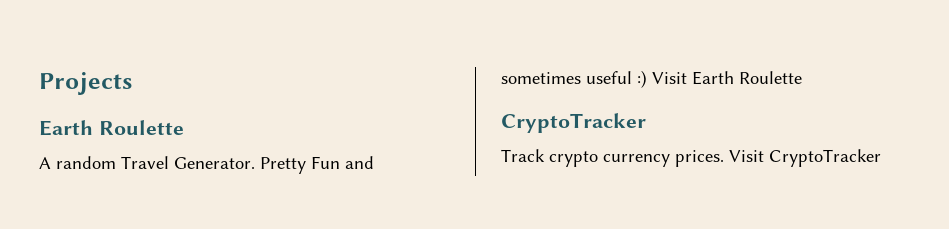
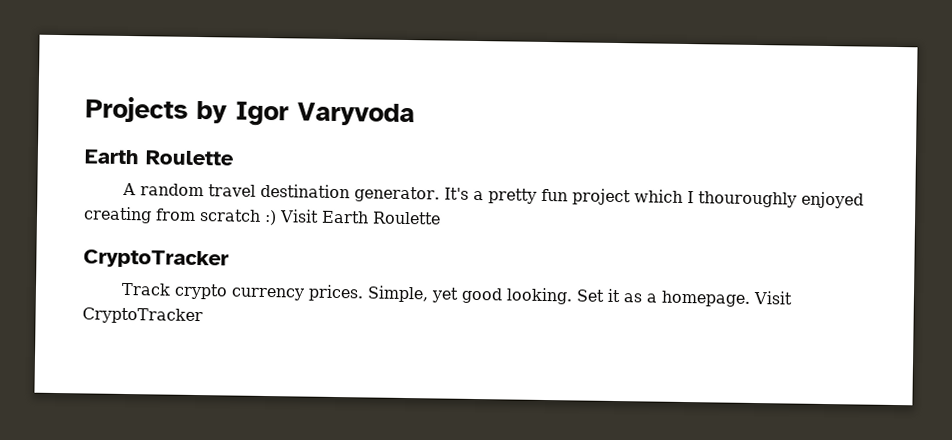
(132, 83) none -> [196,100,415,127] by Igor Varyvoda
[121,156,374,174] [501,71,632,84] Travel Generator. Pretty Fun and sometimes useful -> [207,183,864,209] [83,206,261,224] travel destination generator. It's a pretty fun project which I thouroughly enjoyed creating from scratch
(724, 158) none -> [366,285,750,307] Simple, yet good looking. Set it as a homepage.

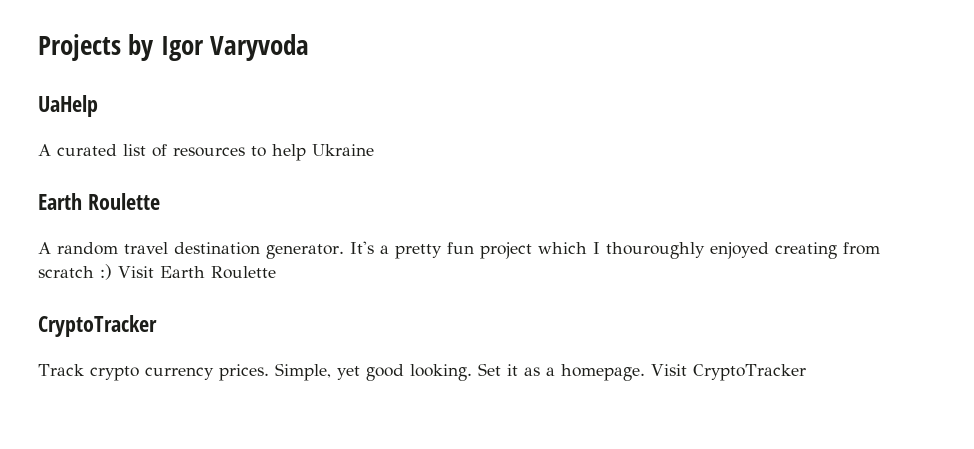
(415, 114) none -> [38,95,98,117] [38,144,374,161] // UaHelp // A curated list of resources to help Ukraine

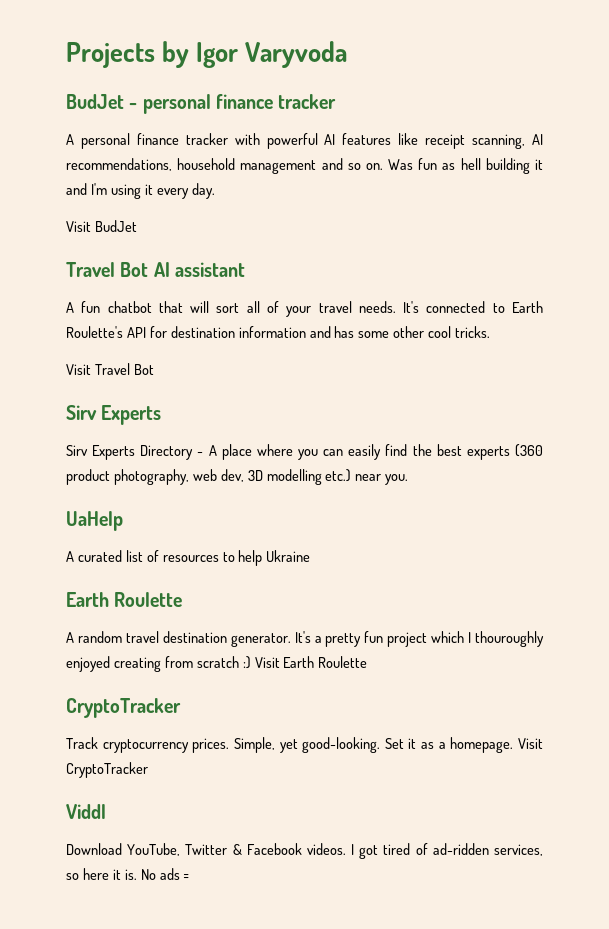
(309, 47) none -> [66,94,337,114] [66,133,544,149] [66,158,543,174] [66,183,215,199] [66,220,137,232] [66,262,245,277] [66,301,543,317] [66,326,491,338] [66,363,154,375] [66,405,162,425] [66,444,544,460] [66,469,409,485] // BudJet - personal finance tracker // A personal finance tracker with powerful AI features like receipt scanning, AI recommendations, household management and so on. Was fun as hell building it and I'm using it every day. // Visit BudJet // Travel Bot AI assistant // A fun chatbot that will sort all of your travel needs. It's connected to Earth Roulette's API for destination information and has some other cool tricks. // Visit Travel Bot // Sirv Experts // Sirv Experts Directory - A place where you can easily find the best experts (360 product photography, web dev, 3D modelling etc.) near you.
[89,366,214,381] crypto currency -> [102,739,189,753] cryptocurrency
[365,364,472,381] good looking. -> [302,737,381,753] good-looking.
(806, 372) none -> [66,804,106,819] [66,843,543,859] [66,868,190,880] // Viddl // Download YouTube, Twitter & Facebook videos. I got tired of ad-ridden services, so here it is. No ads =

